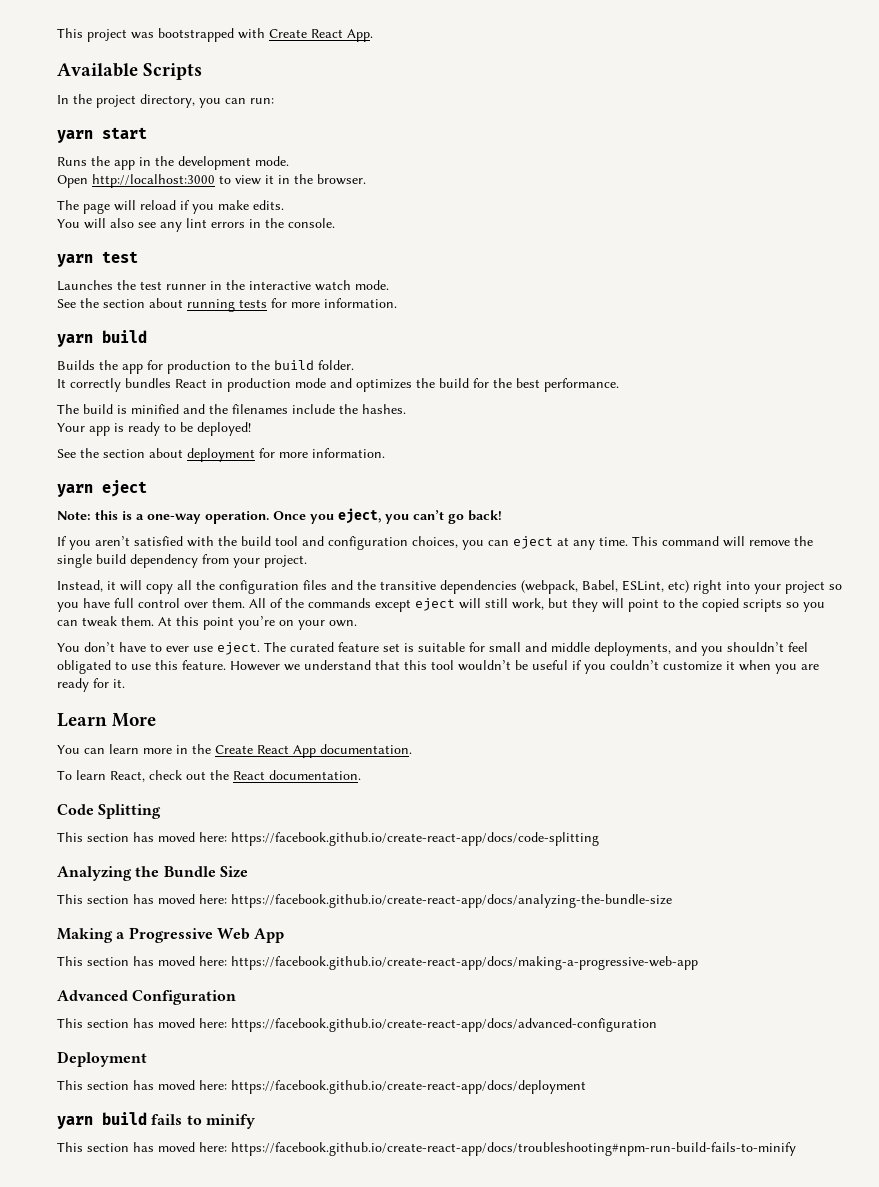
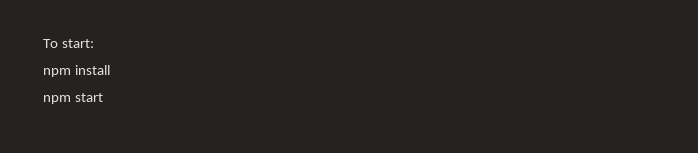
[57,28,373,42] [57,63,203,80] [57,94,274,108] [57,127,147,143] [57,156,289,170] [57,174,366,188] [57,200,284,214] [57,218,335,232] [57,251,138,267] [57,280,389,291] [57,298,397,312] [57,330,147,347] [57,360,354,374] [57,378,619,392] [57,404,406,414] [57,422,251,436] [57,448,385,462] [57,480,147,497] [57,508,502,524] [57,536,813,550] [57,554,307,568] [57,580,842,594] [57,598,825,612] [57,616,357,630] [57,642,808,656] [57,660,819,674] [57,678,125,692] [57,713,157,727] [57,744,412,758] [57,770,361,782] [57,804,162,819] [57,832,599,846] [57,866,248,881] [57,894,672,908] [57,927,285,943] [57,956,698,970] [57,990,237,1005] [57,1018,657,1032] [57,1051,147,1067] [57,1080,586,1094] [57,1112,255,1129] [57,1142,796,1156] This project was bootstrapped with Create React App. // Available Scripts // In the project directory, you can run: // yarn start // Runs the app in the development mode. // Open http://localhost:3000 to view it in the browser. // The page will reload if you make edits. // You will also see any lint errors in the console. // yarn test // Launches the test runner in the interactive watch mode. // See the section about running tests for more information. // yarn build // Builds the app for production to the build folder. // It correctly bundles React in production mode and optimizes the build for the best performance. // The build is minified and the filenames include the hashes. // Your app is ready to be deployed! // See the section about deployment for more information. // yarn eject // Note: this is a one-way operation. Once you eject, you can’t go back! // If you aren’t satisfied with the build tool and configuration choices, you can eject at any time. This command will remove the single build dependency from your project. // Instead, it will copy all the configuration files and the transitive dependencies (webpack, Babel, ESLint, etc) right into your project so you have full control over them. All of the commands except eject will still work, but they will point to the copied scripts so you can tweak them. At this point you’re on your own. // You don’t have to ever use eject. The curated feature set is suitable for small and middle deployments, and you shouldn’t feel obligated to use this feature. However we understand that this tool wouldn’t be useful if you couldn’t customize it when you are ready for it. // Learn More // You can learn more in the Create React App documentation. // To learn React, check out the React documentation. // Code Splitting // This section has moved here: https://facebook.github.io/create-react-app/docs/code-splitting // Analyzing the Bundle Size // This section has moved here: https://facebook.github.io/create-react-app/docs/analyzing-the-bundle-size // Making a Progressive Web App // This section has moved here: https://facebook.github.io/create-react-app/docs/making-a-progressive-web-app // Advanced Configuration // This section has moved here: https://facebook.github.io/create-react-app/docs/advanced-configuration // Deployment // This section has moved here: https://facebook.github.io/create-react-app/docs/deployment // yarn build fails to minify // This section has moved here: https://facebook.github.io/create-react-app/docs/troubleshooting#npm-run-build-fails-to-minify -> [43,39,94,48] [43,65,110,77] [43,93,103,104] To start: // npm install // npm start

